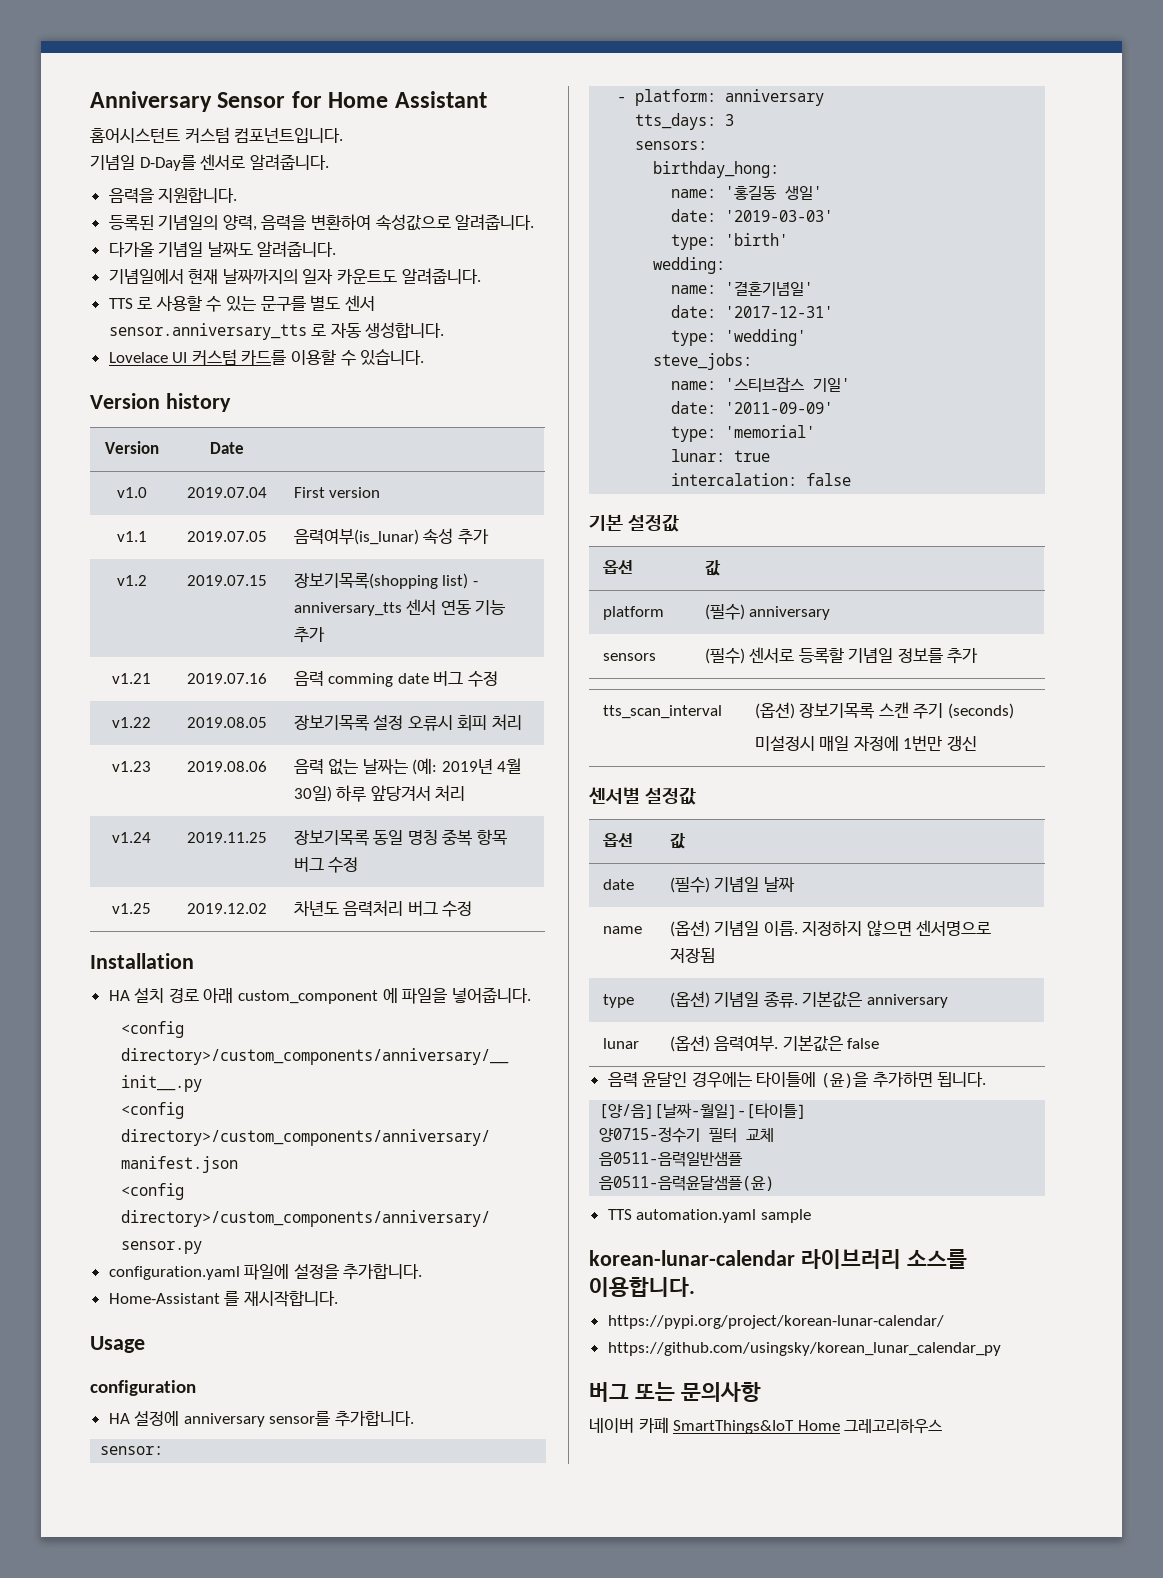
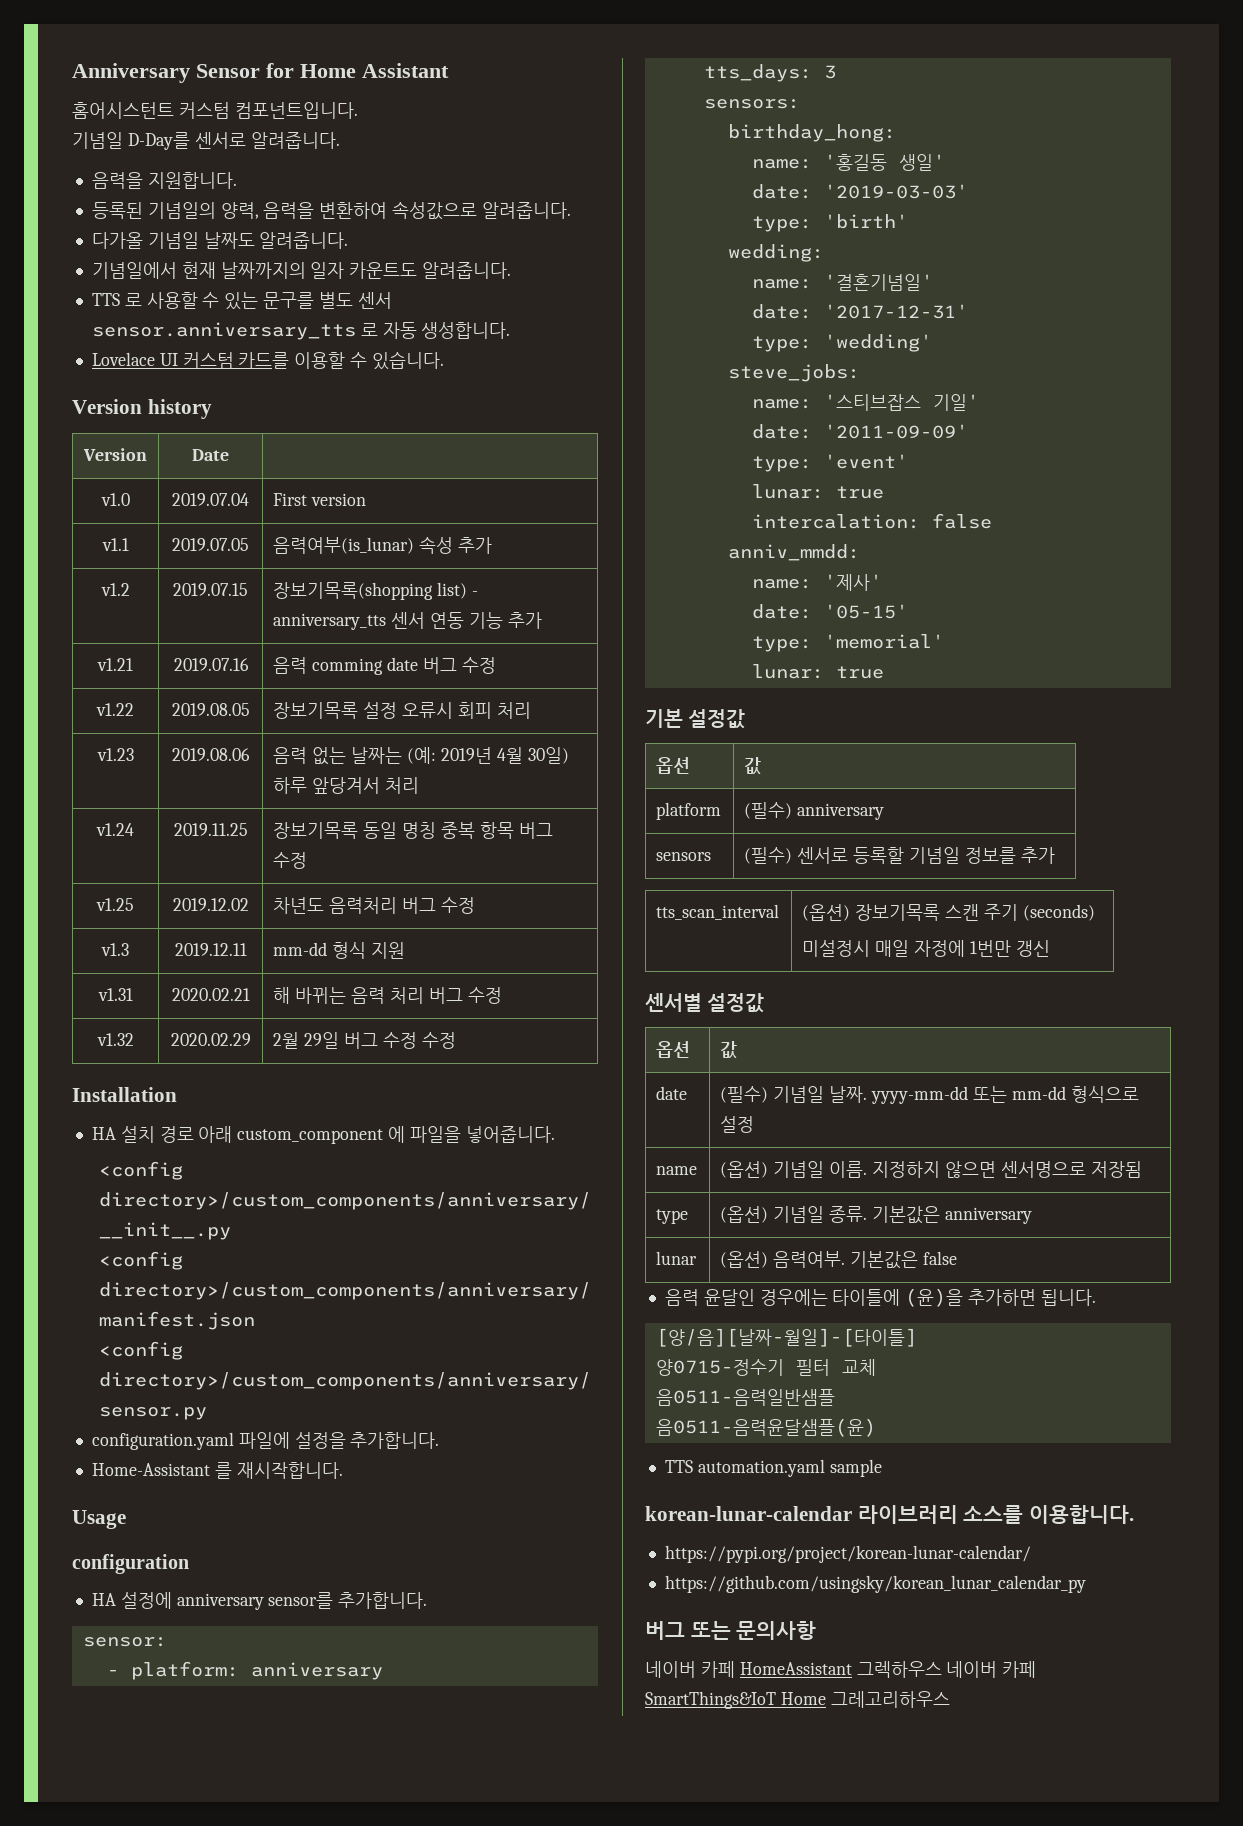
(473, 909) none -> [101,943,129,956] [174,943,247,956] [273,942,406,959] [97,988,133,1001] [171,988,250,1001] [273,987,502,1004] [96,1033,134,1046] [170,1033,251,1046] [273,1032,456,1049] // v1.3 | 2019.12.11 | mm-dd 형식 지원 // v1.31 | 2020.02.21 | 해 바뀌는 음력 처리 버그 수정 // v1.32 | 2020.02.29 | 2월 29일 버그 수정 수정
[725,425,816,438] 'memorial' -> [823,454,908,469] 'event'
(852, 479) none -> [727,544,860,561] [751,574,882,591] [751,604,908,619] [751,634,944,652] [751,664,884,679] // anniv_mmdd: // name: '제사' // date: '05-15' // type: 'memorial' // lunar: true
[763,877,795,892] 날짜 -> [829,1086,1139,1104] [720,1116,755,1133] 날짜. yyyy-mm-dd 또는 mm-dd 형식으로 설정
(669, 1425) none -> [739,1661,1037,1678] HomeAssistant 그렉하우스 네이버 카페

